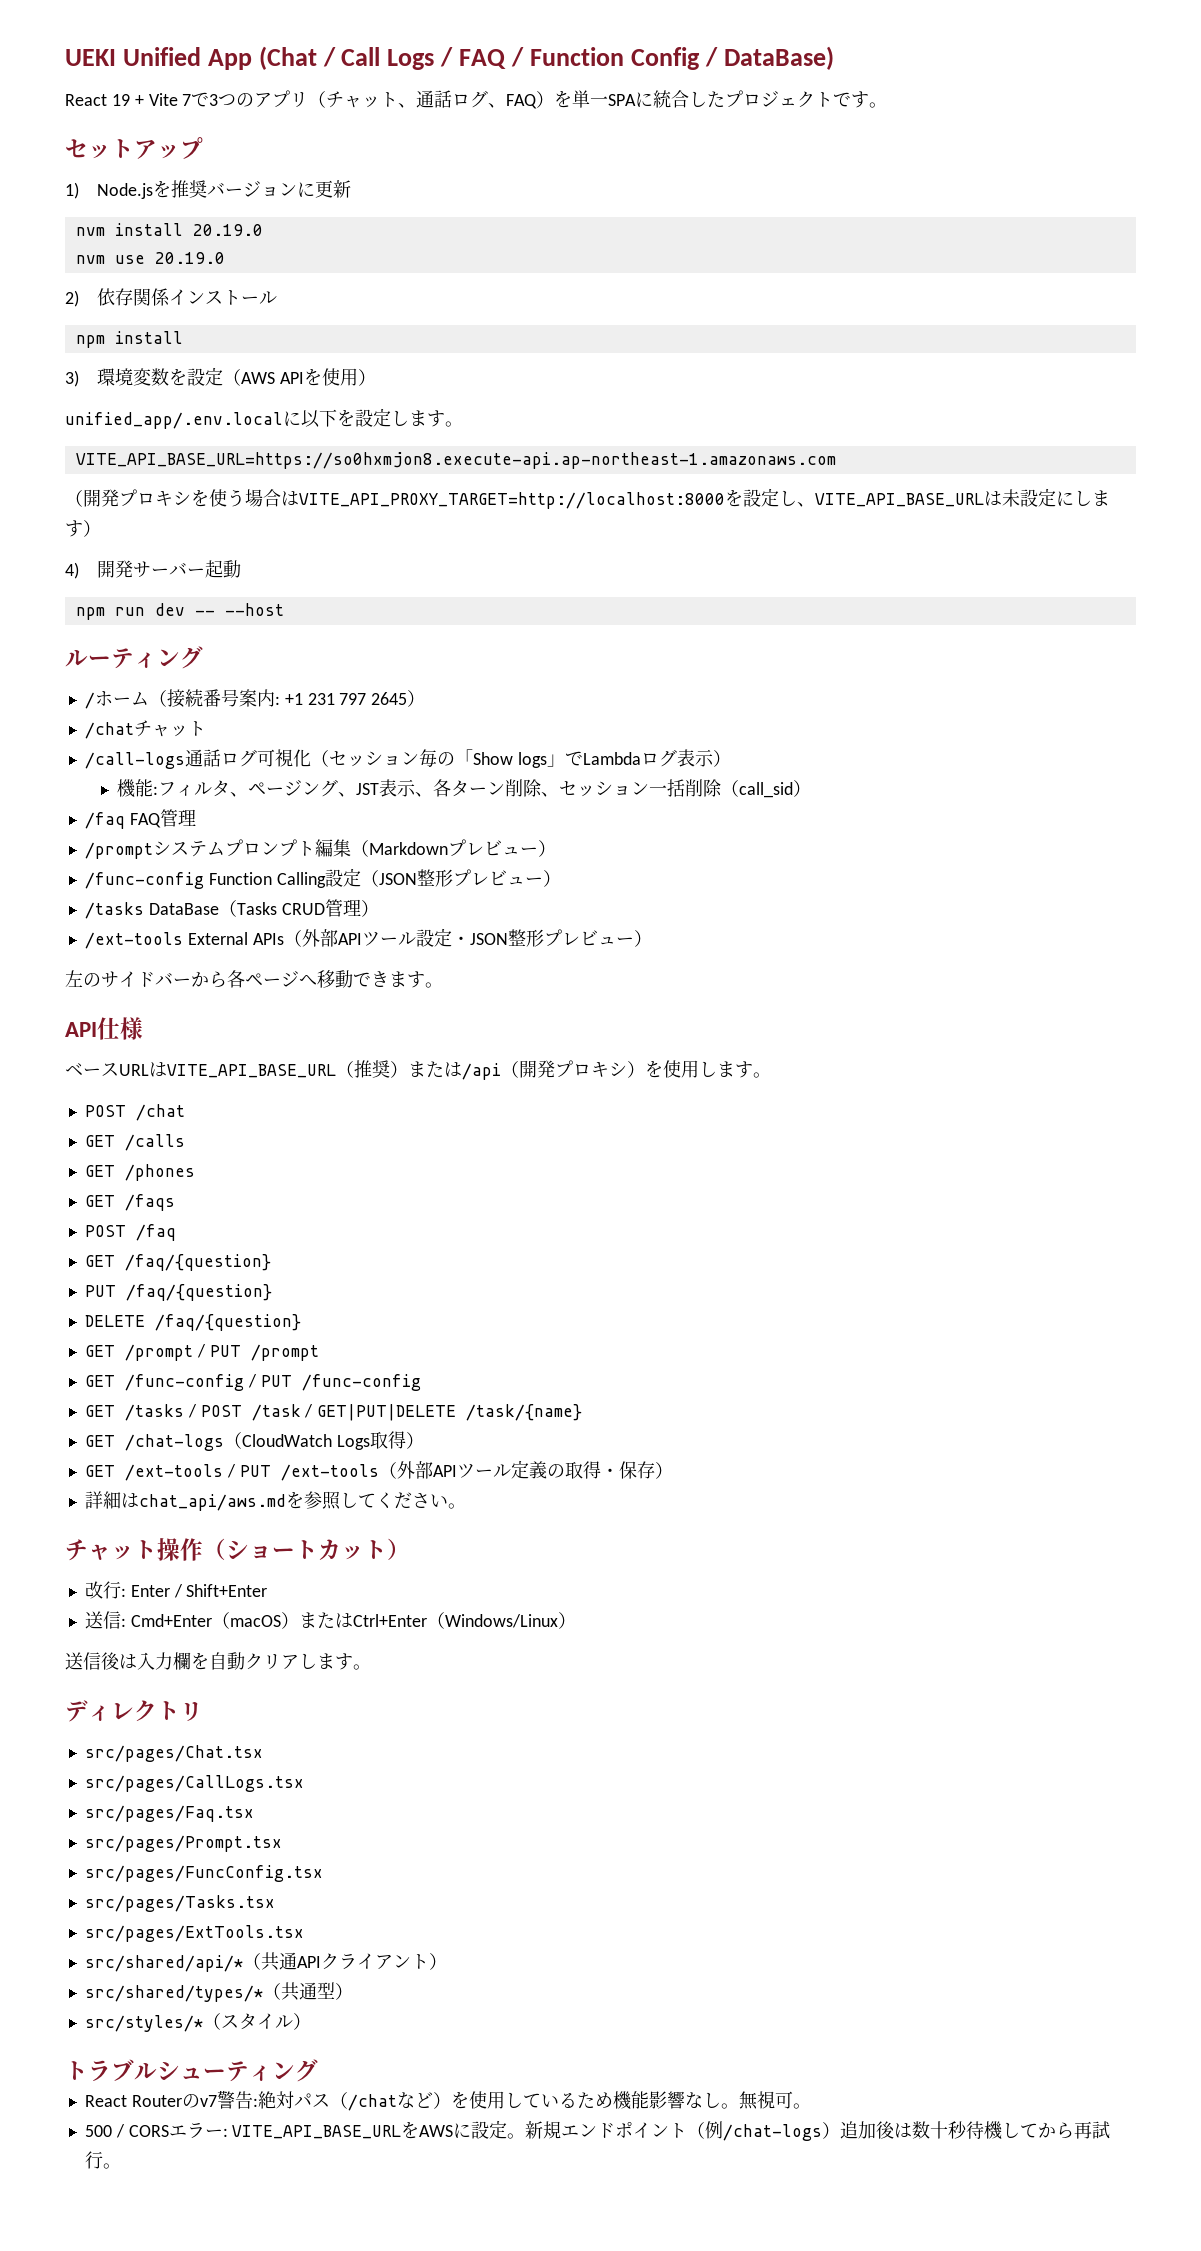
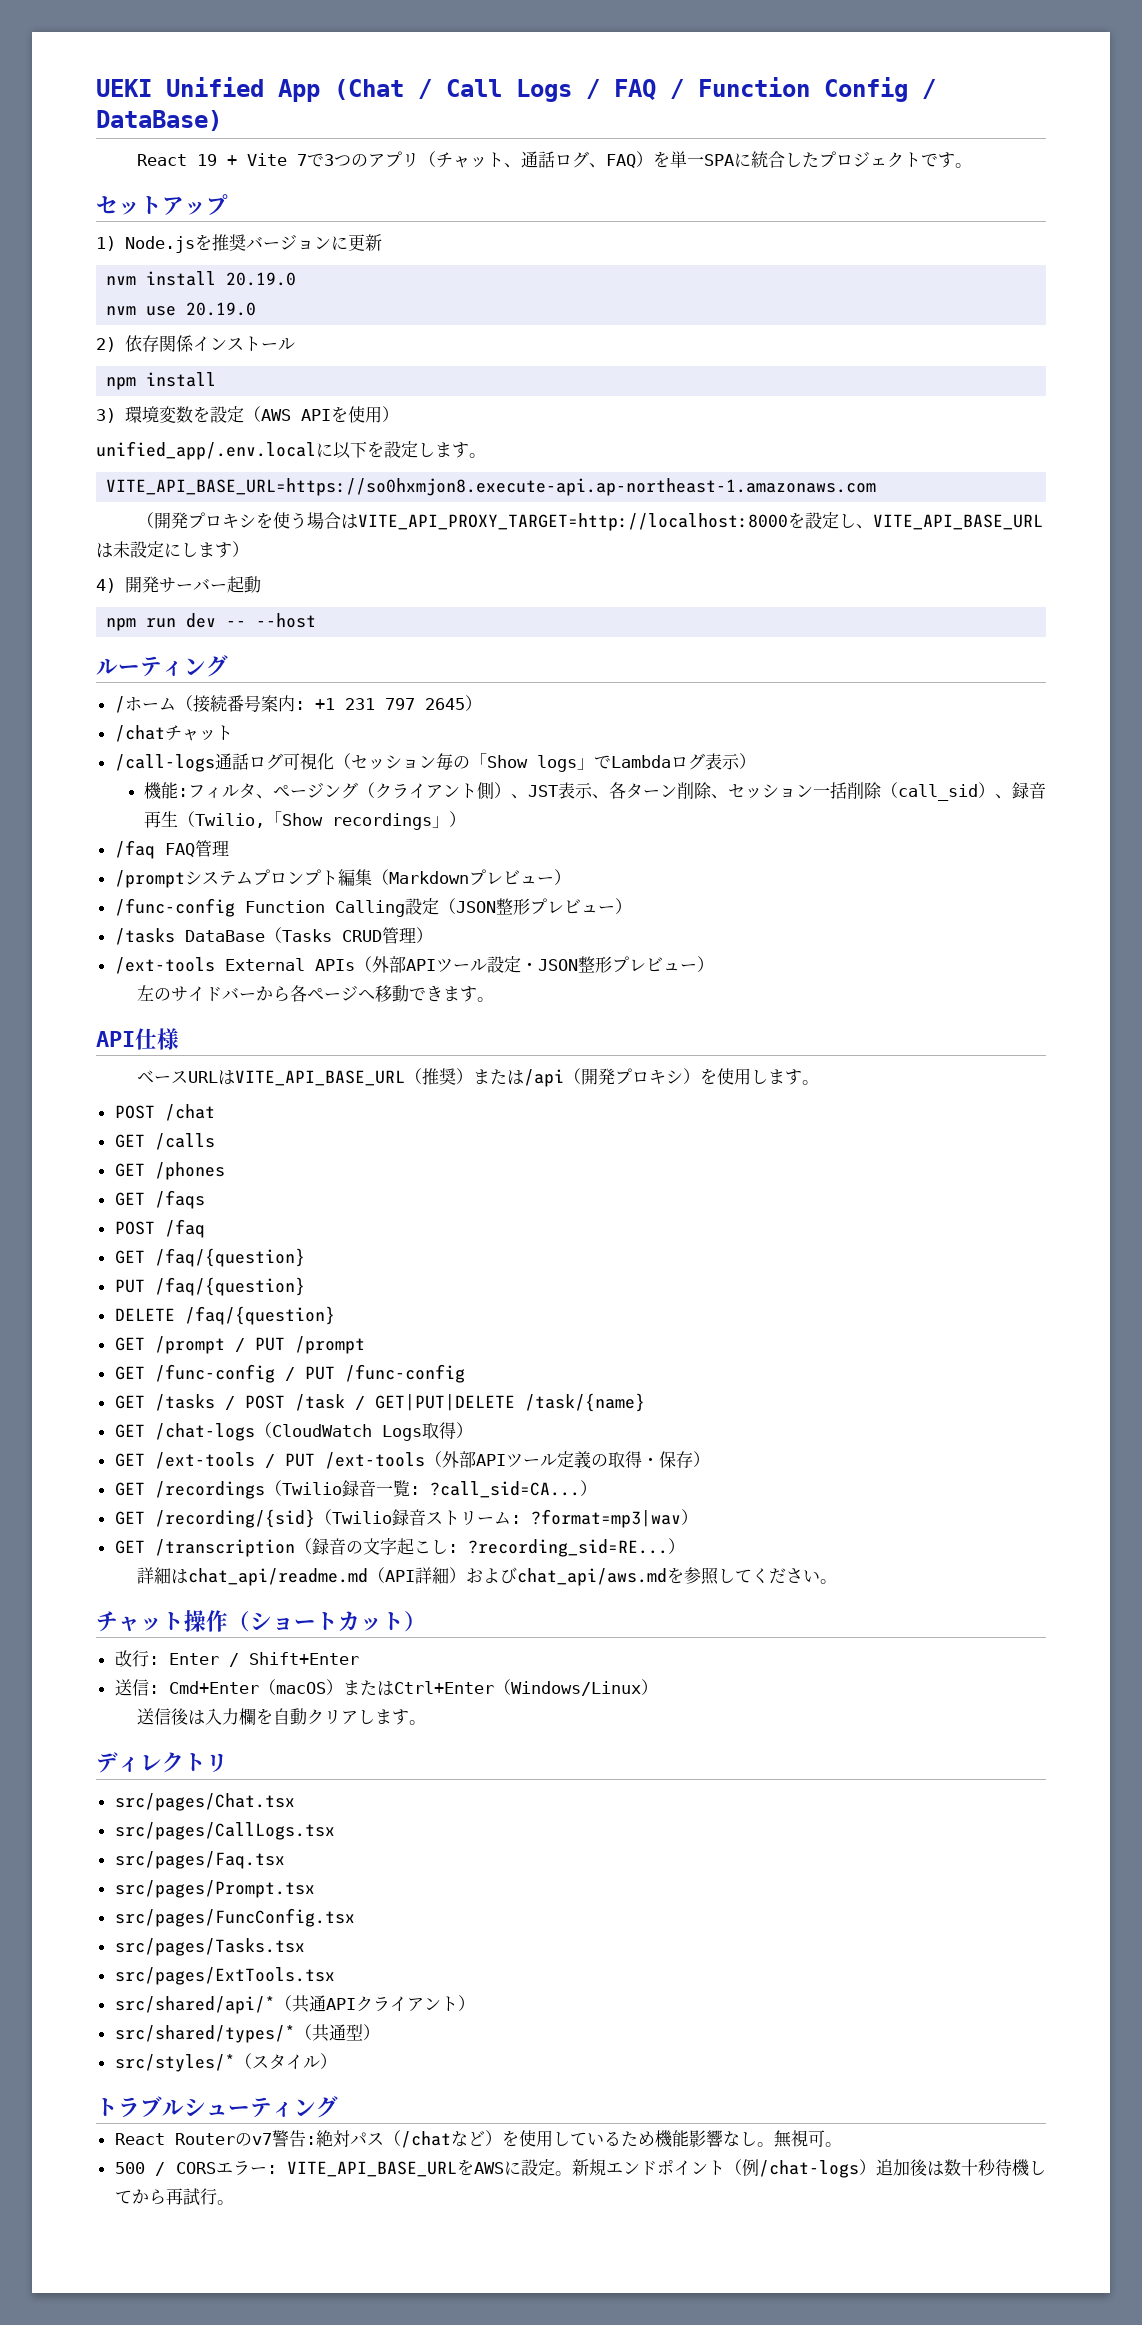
(339, 788) none -> [357,782,511,800] （クライアント側）
(812, 788) none -> [994,782,1046,799] [143,811,466,830] 、録音再生（Twilio,「Show recordings」）
[84,1491,139,1509] 詳細は -> [114,1480,597,1499] [114,1509,698,1528] [114,1538,685,1557] [136,1567,517,1586] GET /recordings（Twilio録音一覧: ?call_sid=CA...） // GET /recording/{sid}（Twilio録音ストリーム: ?format=mp3|wav） // GET /transcription（録音の文字起こし: ?recording_sid=RE...） // 詳細はchat_api/readme.md（API詳細）および

